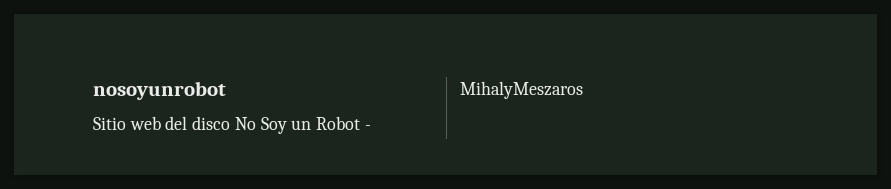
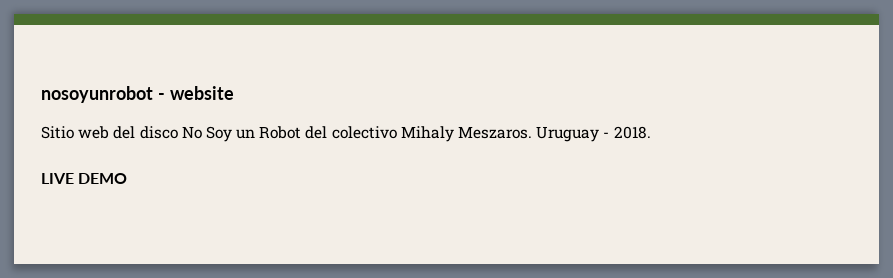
(226, 90) none -> [157,86,234,100] - website
[364,125,371,130] [460,81,583,99] - MihalyMeszaros -> [305,126,651,142] [41,173,128,184] del colectivo Mihaly Meszaros. Uruguay - 2018. // LIVE DEMO

